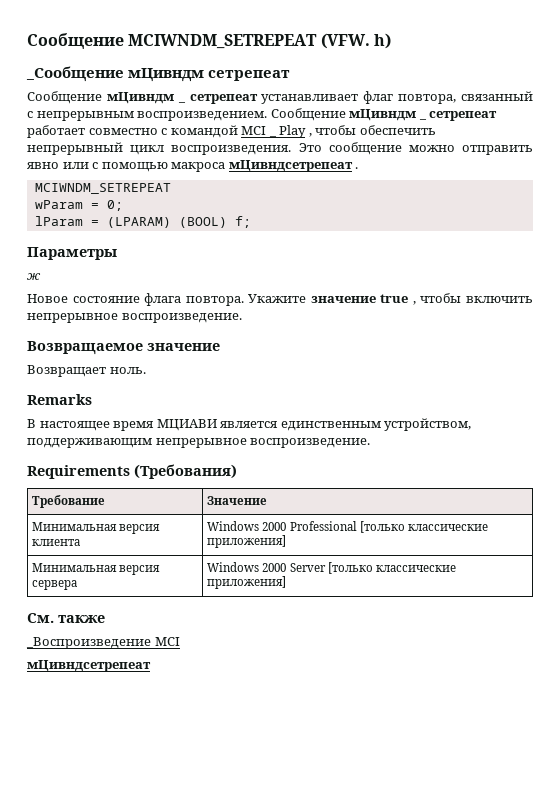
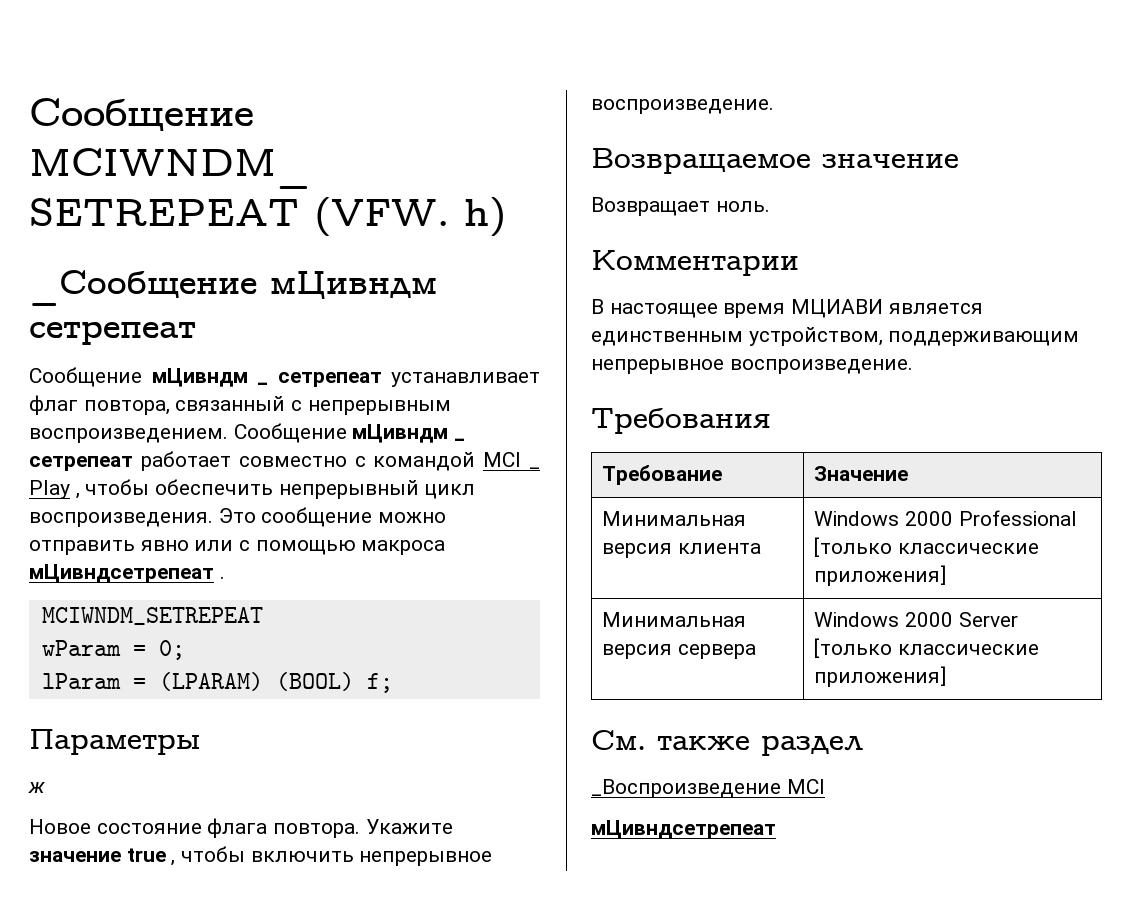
[27,394,92,405] Remarks -> [591,250,799,276] Комментарии
[27,464,237,479] Requirements (Требования) -> [591,408,771,434] Требования
(105, 619) none -> [761,736,863,756] раздел

